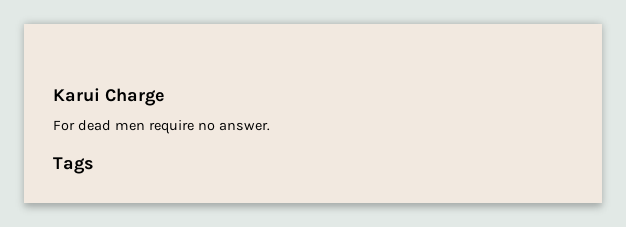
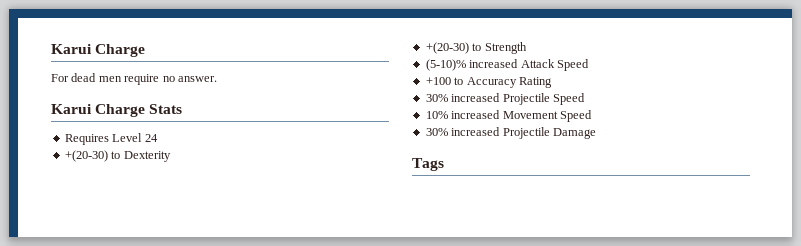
(270, 126) none -> [51,104,183,117] [64,133,158,145] [64,150,171,162] [425,42,527,54] [425,59,589,71] [425,77,552,88] [425,93,585,105] [425,110,592,122] [425,127,596,139] // Karui Charge Stats // Requires Level 24 // +(20-30) to Dexterity // +(20-30) to Strength // (5-10)% increased Attack Speed // +100 to Accuracy Rating // 30% increased Projectile Speed // 10% increased Movement Speed // 30% increased Projectile Damage

